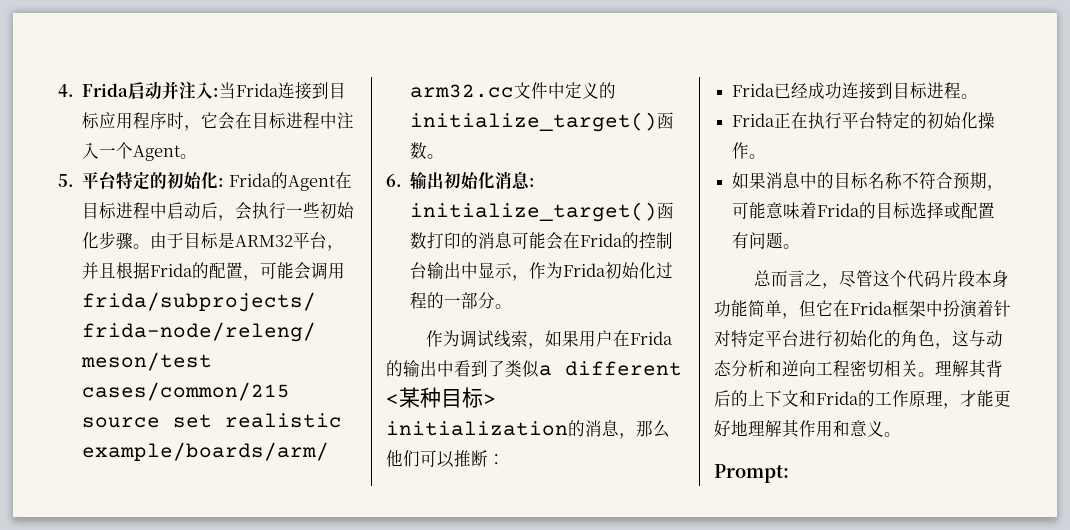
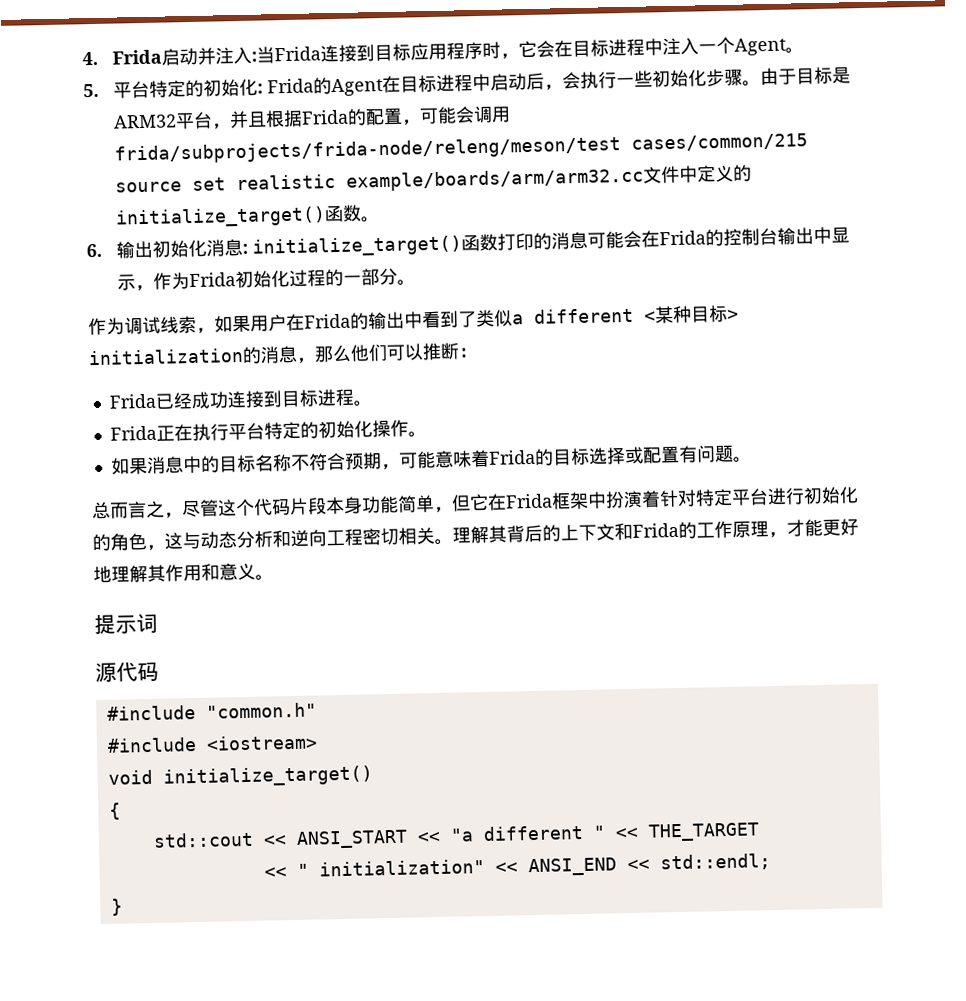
[714,464,789,483] Prompt: -> [94,613,158,635] [95,661,159,683] [106,702,317,721] [106,734,318,753] [107,765,373,788] [108,802,121,820] [152,822,760,849] [263,853,771,878] [110,898,123,916] 提示词 // 源代码 // #include "common.h" // #include <iostream> // void initialize_target() // { // std::cout << ANSI_START << "a different " << THE_TARGET // << " initialization" << ANSI_END << std::endl; // }

